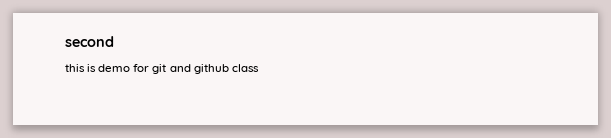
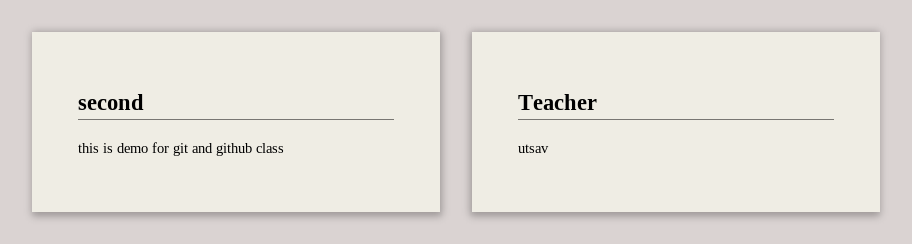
(259, 68) none -> [518,94,597,110] [518,144,549,153] // Teacher // utsav

